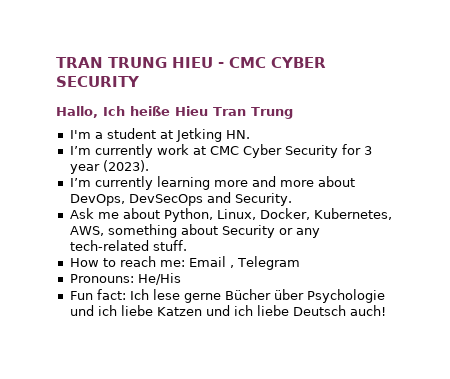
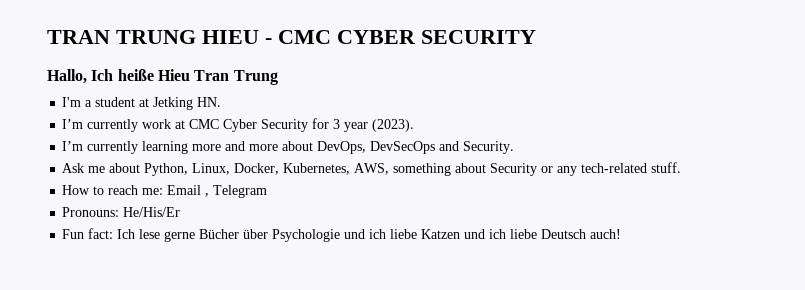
[137,273,181,285] He/His -> [123,207,181,217] He/His/Er

